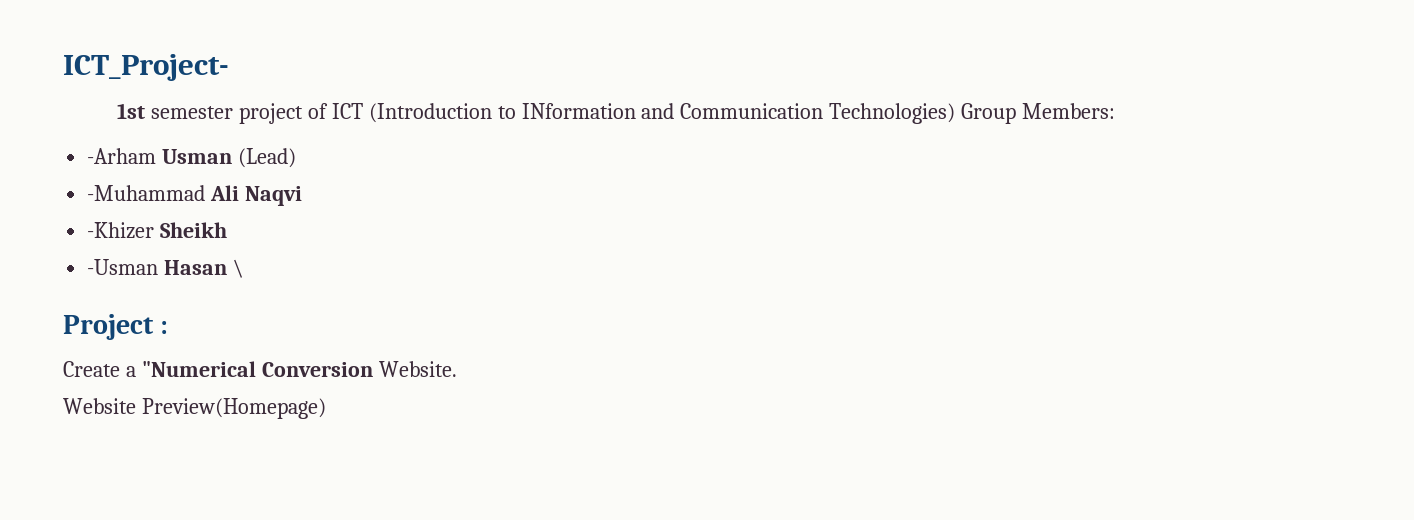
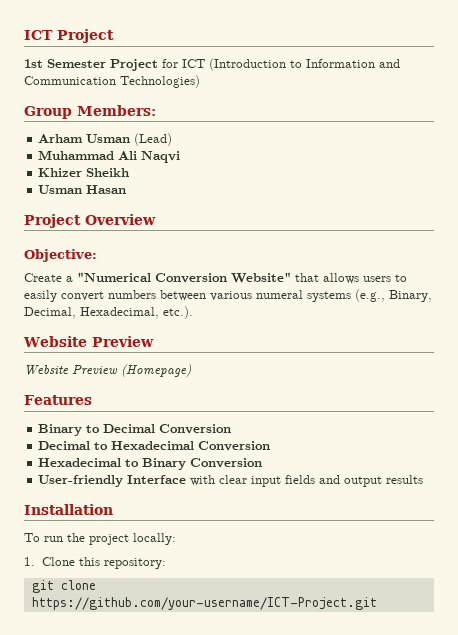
[63,54,229,81] ICT_Project- -> [24,29,114,43] ICT Project
[150,103,328,124] semester project of -> [47,59,178,71] Semester Project for
[521,103,636,119] INformation -> [306,59,375,68] Information
(956, 113) none -> (200, 81) //
[87,148,157,164] -Arham -> [38,134,84,143] Arham
[87,185,206,201] -Muhammad -> [38,150,115,160] Muhammad
[87,222,155,239] -Khizer -> [38,168,83,177] Khizer
[87,259,159,275] -Usman -> [38,185,83,194] Usman
[233,259,245,278] [63,314,169,340] \ // Project : -> [24,214,156,228] [24,249,97,262] // Project Overview // Objective:
[378,361,457,377] [63,398,326,419] Website. // Website Preview(Homepage) -> [231,272,407,284] [24,289,432,302] [24,306,193,319] [23,336,154,347] [24,364,191,377] [24,395,92,405] [38,424,232,436] [38,441,271,451] [38,458,263,470] [38,475,424,487] [24,504,113,515] [24,533,176,545] [24,557,166,569] [31,580,96,593] [31,597,377,610] Website" that allows users to easily convert numbers between various numeral systems (e.g., Binary, Decimal, Hexadecimal, etc.). // Website Preview // Website Preview (Homepage) // Features // Binary to Decimal Conversion // Decimal to Hexadecimal Conversion // Hexadecimal to Binary Conversion // User-friendly Interface with clear input fields and output results // Installation // To run the project locally: // 1. Clone this repository: // git clone https://github.com/your-username/ICT-Project.git

